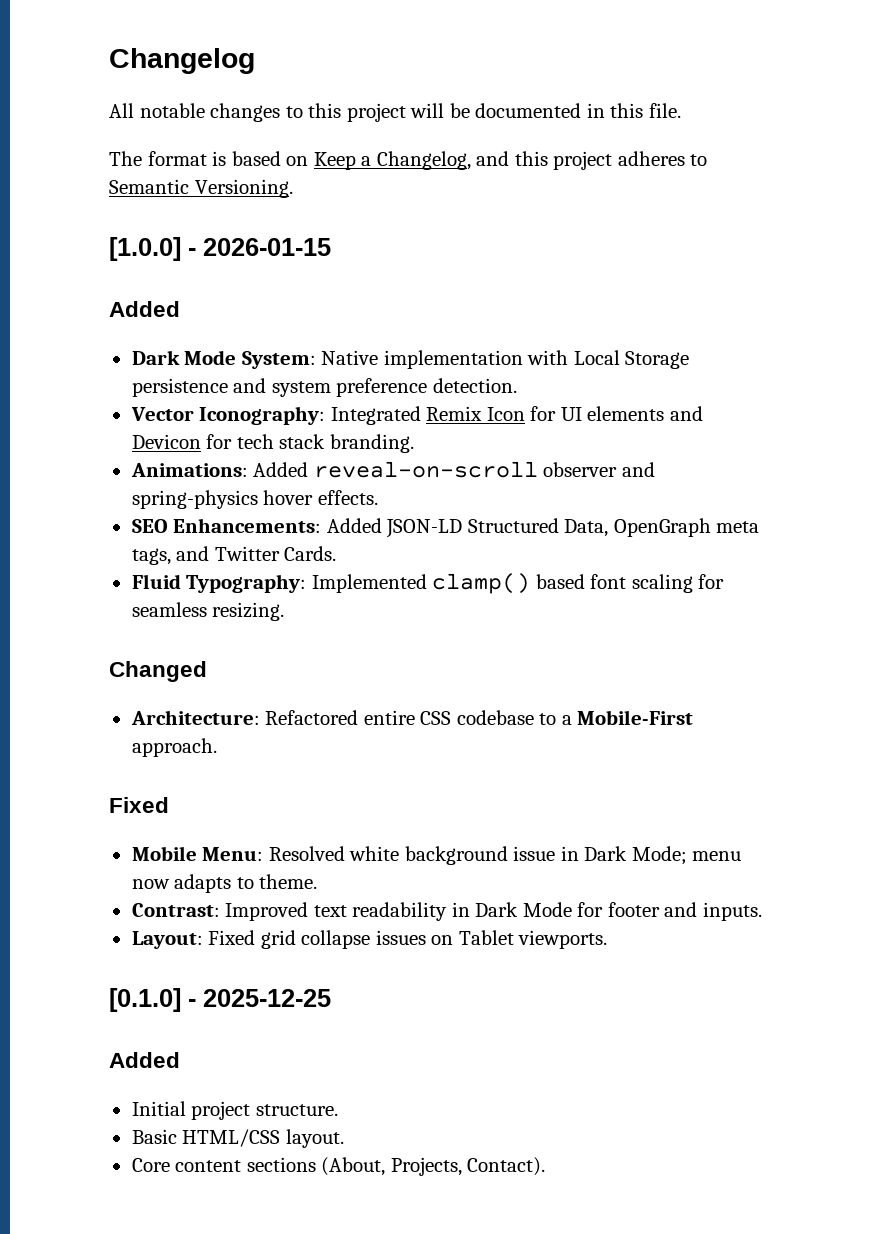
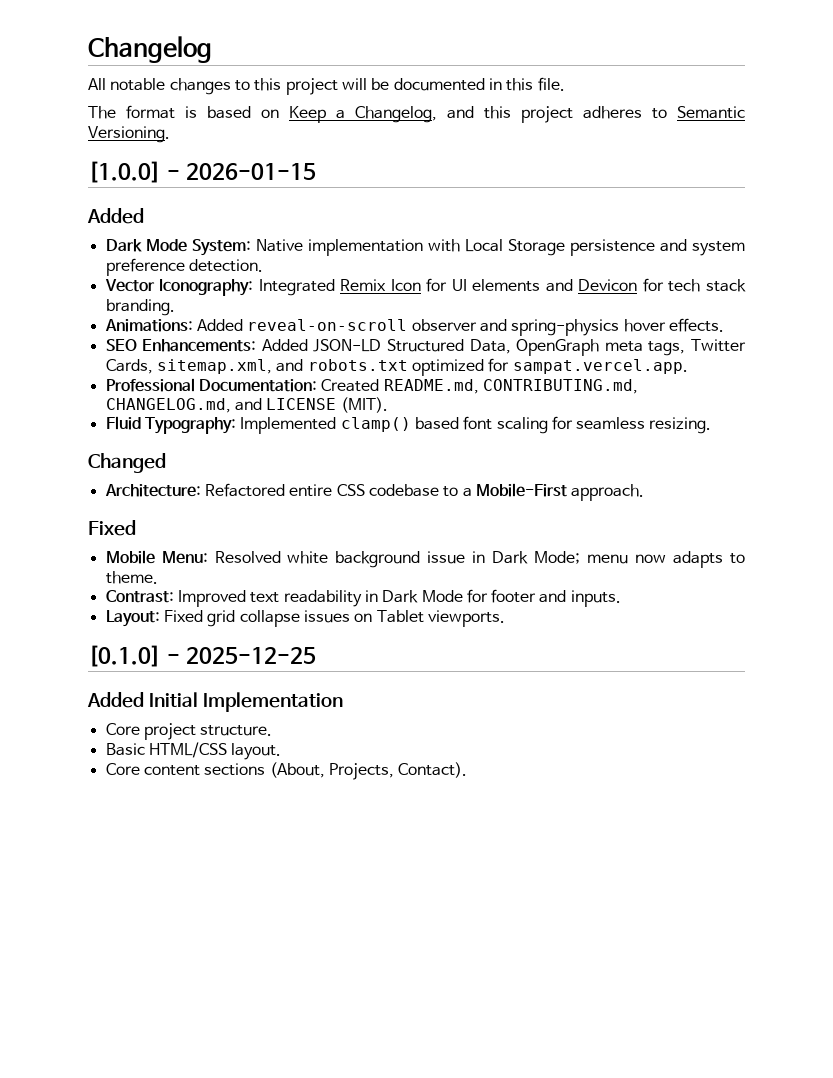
[176,546,337,561] and Twitter Cards. -> [691,339,747,352] [105,358,688,376] [105,378,638,394] [105,397,388,413] Twitter Cards, sitemap.xml, and robots.txt optimized for sampat.vercel.app. // Professional Documentation: Created README.md, CONTRIBUTING.md, CHANGELOG.md, and LICENSE (MIT).
[131,1101,186,1116] // Initial -> [148,692,343,712] [105,723,140,735] Initial Implementation // Core

